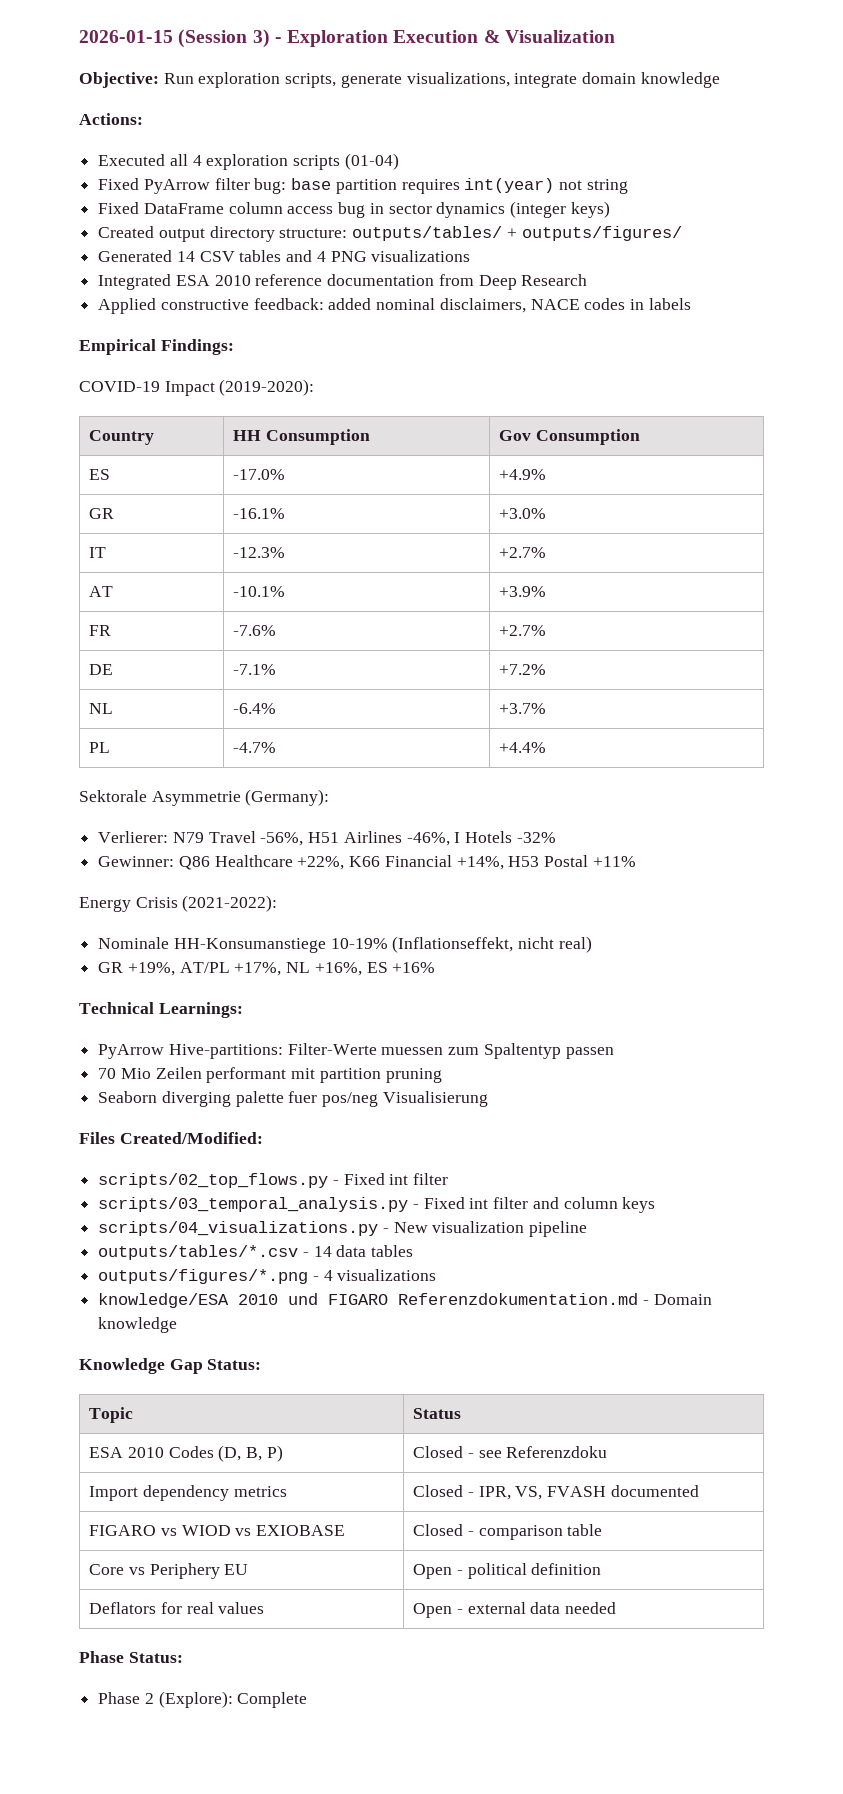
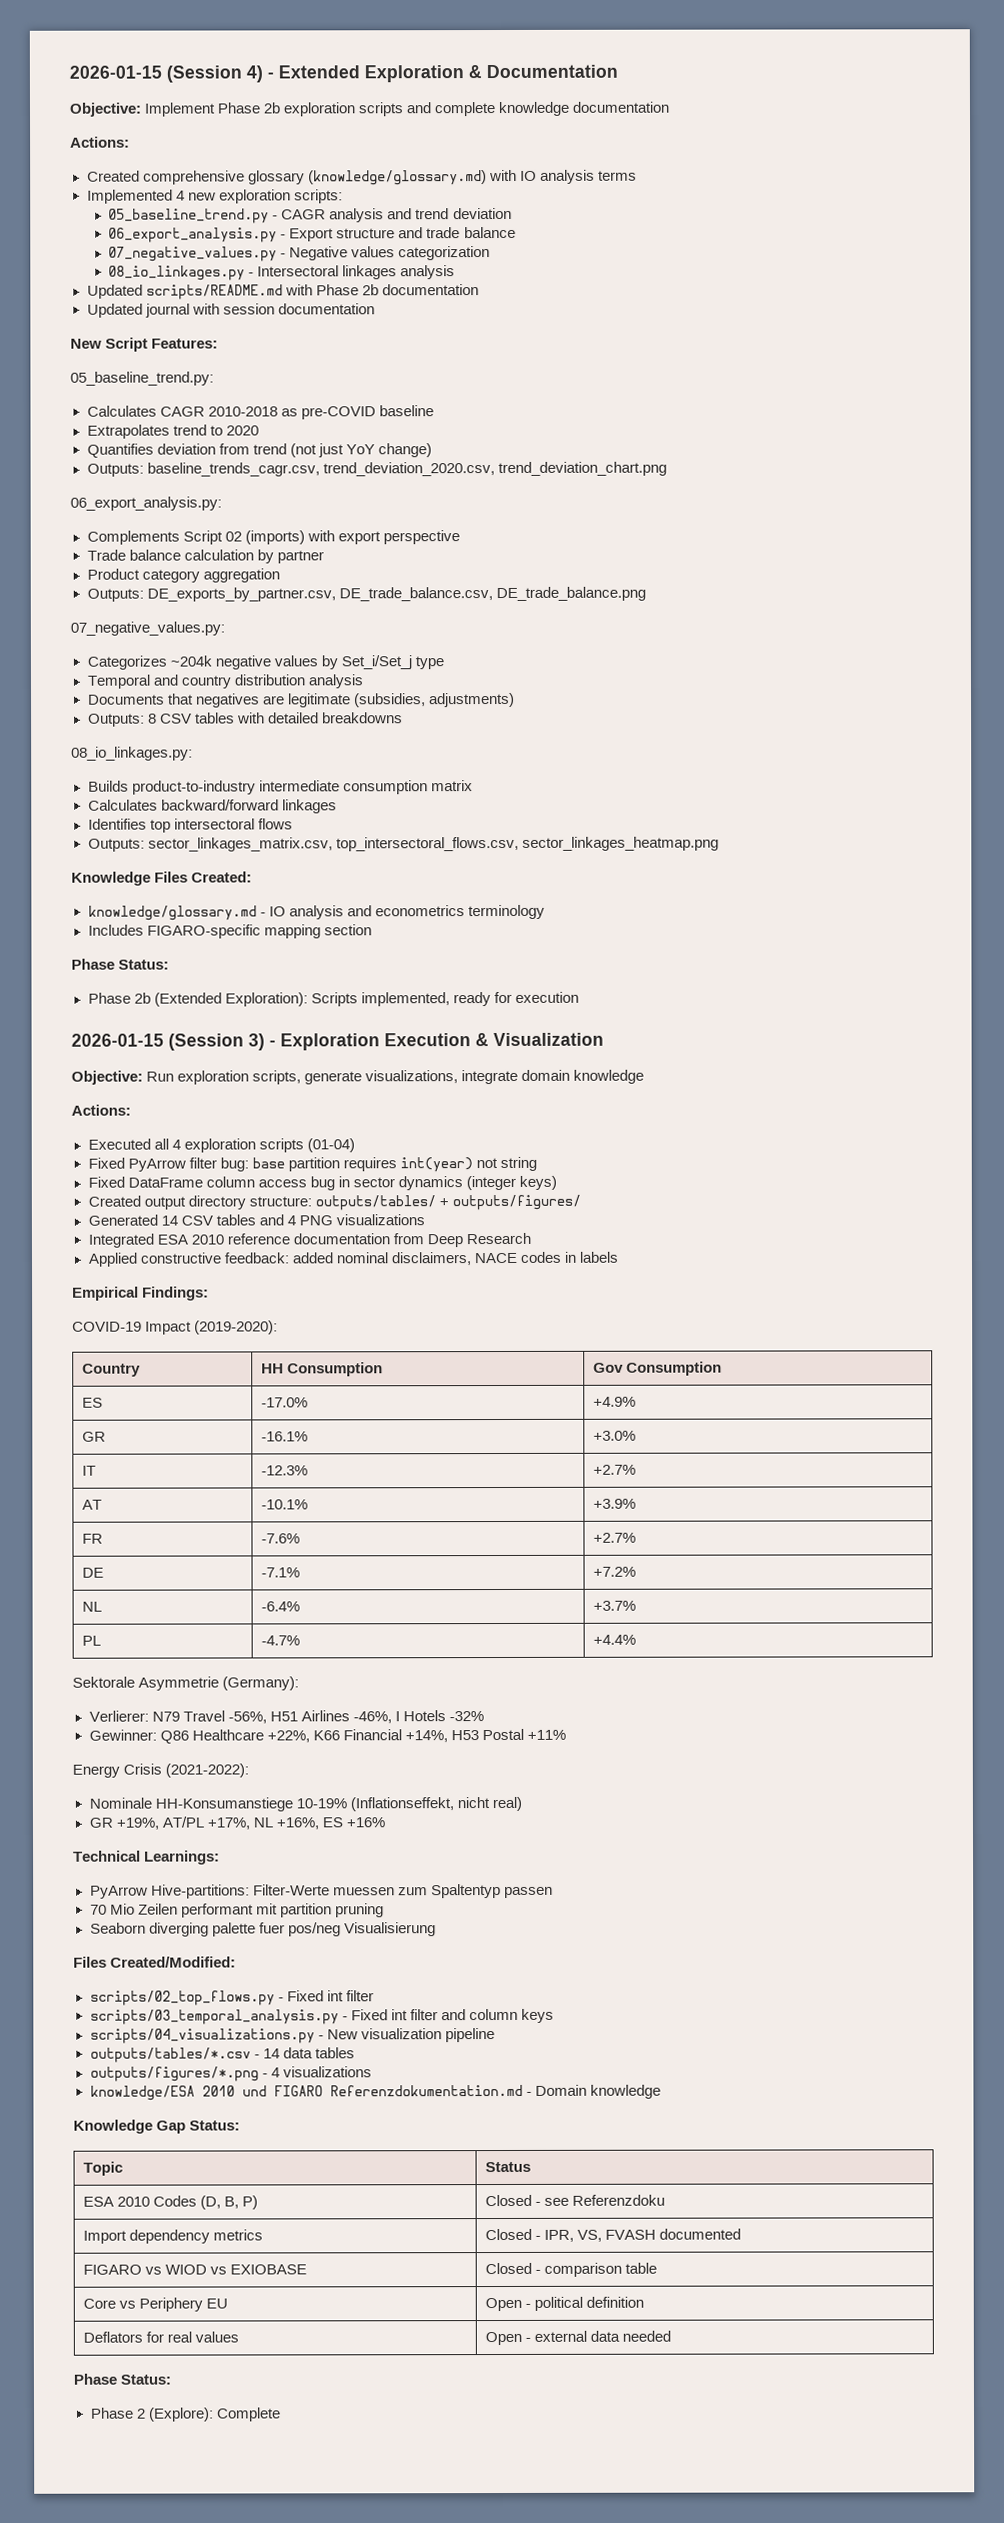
[79,29,248,48] 2026-01-15 (Session -> [69,64,618,83] [69,101,670,117] [70,136,130,148] [86,169,637,186] [86,189,343,204] [108,207,512,224] [108,226,516,243] [108,246,491,262] [108,265,456,281] [86,284,479,300] [86,303,375,318] [70,337,219,352] [70,371,214,386] [86,405,434,420] [86,424,259,439] [86,443,432,458] [86,461,667,477] [70,496,222,511] [86,530,460,545] [86,549,324,564] [86,568,280,583] [86,586,646,602] [70,621,225,636] [86,655,444,670] [86,674,363,689] [87,692,515,708] [87,712,403,727] [71,746,193,761] [87,780,473,795] [87,799,337,814] [87,818,293,833] [87,836,719,852] [71,871,253,886] [87,904,545,921] [87,924,372,939] [71,958,170,970] [87,991,579,1007] [71,1033,244,1051] 2026-01-15 (Session 4) - Extended Exploration & Documentation // Objective: Implement Phase 2b exploration scripts and complete knowledge documentation // Actions: // Created comprehensive glossary (knowledge/glossary.md) with IO analysis terms // Implemented 4 new exploration scripts: // 05_baseline_trend.py - CAGR analysis and trend deviation // 06_export_analysis.py - Export structure and trade balance // 07_negative_values.py - Negative values categorization // 08_io_linkages.py - Intersectoral linkages analysis // Updated scripts/README.md with Phase 2b documentation // Updated journal with session documentation // New Script Features: // 05_baseline_trend.py: // Calculates CAGR 2010-2018 as pre-COVID baseline // Extrapolates trend to 2020 // Quantifies deviation from trend (not just YoY change) // Outputs: baseline_trends_cagr.csv, trend_deviation_2020.csv, trend_deviation_chart.png // 06_export_analysis.py: // Complements Script 02 (imports) with export perspective // Trade balance calculation by partner // Product category aggregation // Outputs: DE_exports_by_partner.csv, DE_trade_balance.csv, DE_trade_balance.png // 07_negative_values.py: // Categorizes ~204k negative values by Set_i/Set_j type // Temporal and country distribution analysis // Documents that negatives are legitimate (subsidies, adjustments) // Outputs: 8 CSV tables with detailed breakdowns // 08_io_linkages.py: // Builds product-to-industry intermediate consumption matrix // Calculates backward/forward linkages // Identifies top intersectoral flows // Outputs: sector_linkages_matrix.csv, top_intersectoral_flows.csv, sector_linkages_heatmap.png // Knowledge Files Created: // knowledge/glossary.md - IO analysis and econometrics terminology // Includes FIGARO-specific mapping section // Phase Status: // Phase 2b (Extended Exploration): Scripts implemented, ready for execution // 2026-01-15 (Session

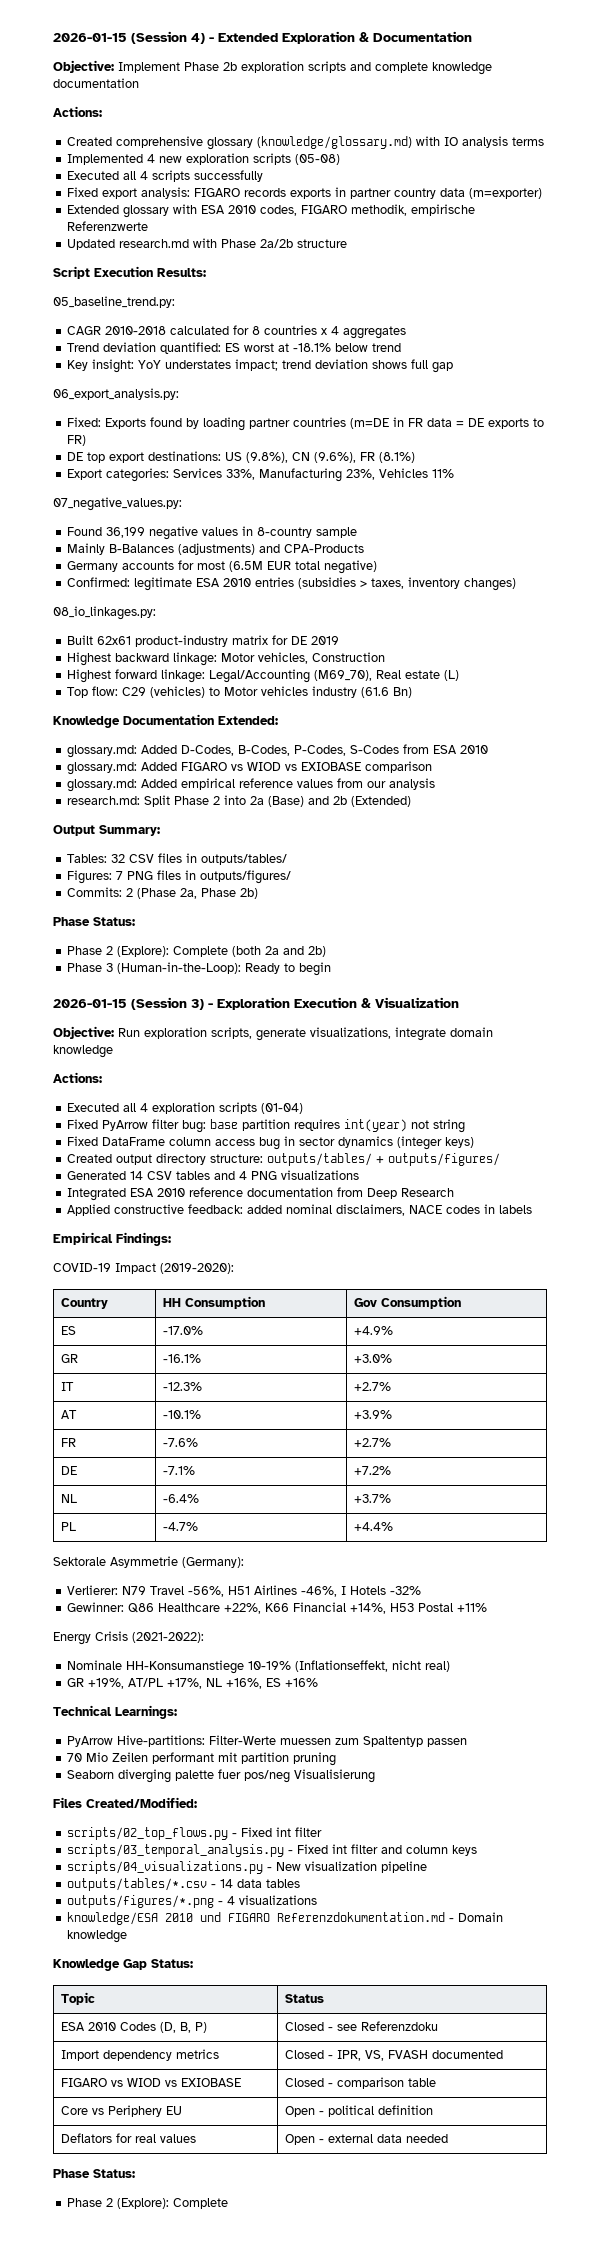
[293,189,343,204] [108,207,512,224] [108,226,516,243] [108,246,491,262] [108,265,456,281] [86,284,283,300] scripts: // 05_baseline_trend.py - CAGR analysis and trend deviation // 06_export_analysis.py - Export structure and trade balance // 07_negative_values.py - Negative values categorization // 08_io_linkages.py - Intersectoral linkages analysis // Updated scripts/README.md -> [252,153,340,165] [66,170,263,182] [66,187,542,199] [66,204,475,218] [66,221,148,231] [66,239,189,250] scripts (05-08) // Executed all 4 scripts successfully // Fixed export analysis: FIGARO records exports in partner country data (m=exporter) // Extended glossary with ESA 2010 codes, FIGARO methodik, empirische Referenzwerte // Updated research.md
[361,284,479,296] [86,303,375,318] [70,337,219,352] 2b documentation // Updated journal with session documentation // New Script Features: -> [259,239,347,248] [53,266,206,279] 2a/2b structure // Script Execution Results:
[86,405,157,417] Calculates -> (175, 302) none
[280,405,434,420] [86,424,259,439] [86,443,432,458] [86,461,667,477] [70,496,222,511] [86,530,460,545] [86,549,324,564] [86,568,280,583] [86,586,646,602] [70,621,225,636] [86,655,444,670] [86,674,363,689] [87,692,515,708] [87,712,403,727] [71,746,193,761] [87,780,473,795] [87,799,337,814] [87,818,293,833] [87,836,719,852] [71,871,253,886] [87,904,545,921] [87,924,372,939] [71,958,170,970] [87,991,579,1007] as pre-COVID baseline // Extrapolates trend to 2020 // Quantifies deviation from trend (not just YoY change) // Outputs: baseline_trends_cagr.csv, trend_deviation_2020.csv, trend_deviation_chart.png // 06_export_analysis.py: // Complements Script 02 (imports) with export perspective // Trade balance calculation by partner // Product category aggregation // Outputs: DE_exports_by_partner.csv, DE_trade_balance.csv, DE_trade_balance.png // 07_negative_values.py: // Categorizes ~204k negative values by Set_i/Set_j type // Temporal and country distribution analysis // Documents that negatives are legitimate (subsidies, adjustments) // Outputs: 8 CSV tables with detailed breakdowns // 08_io_linkages.py: // Builds product-to-industry intermediate consumption matrix // Calculates backward/forward linkages // Identifies top intersectoral flows // Outputs: sector_linkages_matrix.csv, top_intersectoral_flows.csv, sector_linkages_heatmap.png // Knowledge Files Created: // knowledge/glossary.md - IO analysis and econometrics terminology // Includes FIGARO-specific mapping section // Phase Status: // Phase 2b (Extended Exploration): Scripts implemented, ready for execution -> [169,325,406,339] [66,342,401,354] [66,359,453,373] [53,388,179,400] [66,417,544,431] [66,435,86,446] [66,451,415,463] [66,468,454,482] [53,497,182,511] [66,526,357,540] [66,543,364,555] [66,560,377,574] [66,577,516,591] [53,606,156,620] [66,635,339,647] [66,652,385,666] [66,669,459,683] [66,686,412,698] [53,714,278,728] [66,744,488,758] [66,761,432,775] [66,778,435,792] [66,795,411,807] [53,825,160,836] [66,853,287,865] [66,870,291,884] [66,887,258,899] [53,917,135,926] [66,946,326,957] [66,962,331,976] calculated for 8 countries x 4 aggregates // Trend deviation quantified: ES worst at -18.1% below trend // Key insight: YoY understates impact; trend deviation shows full gap // 06_export_analysis.py: // Fixed: Exports found by loading partner countries (m=DE in FR data = DE exports to FR) // DE top export destinations: US (9.8%), CN (9.6%), FR (8.1%) // Export categories: Services 33%, Manufacturing 23%, Vehicles 11% // 07_negative_values.py: // Found 36,199 negative values in 8-country sample // Mainly B-Balances (adjustments) and CPA-Products // Germany accounts for most (6.5M EUR total negative) // Confirmed: legitimate ESA 2010 entries (subsidies > taxes, inventory changes) // 08_io_linkages.py: // Built 62x61 product-industry matrix for DE 2019 // Highest backward linkage: Motor vehicles, Construction // Highest forward linkage: Legal/Accounting (M69_70), Real estate (L) // Top flow: C29 (vehicles) to Motor vehicles industry (61.6 Bn) // Knowledge Documentation Extended: // glossary.md: Added D-Codes, B-Codes, P-Codes, S-Codes from ESA 2010 // glossary.md: Added FIGARO vs WIOD vs EXIOBASE comparison // glossary.md: Added empirical reference values from our analysis // research.md: Split Phase 2 into 2a (Base) and 2b (Extended) // Output Summary: // Tables: 32 CSV files in outputs/tables/ // Figures: 7 PNG files in outputs/figures/ // Commits: 2 (Phase 2a, Phase 2b) // Phase Status: // Phase 2 (Explore): Complete (both 2a and 2b) // Phase 3 (Human-in-the-Loop): Ready to begin

